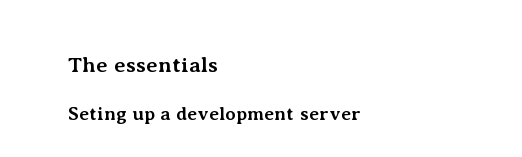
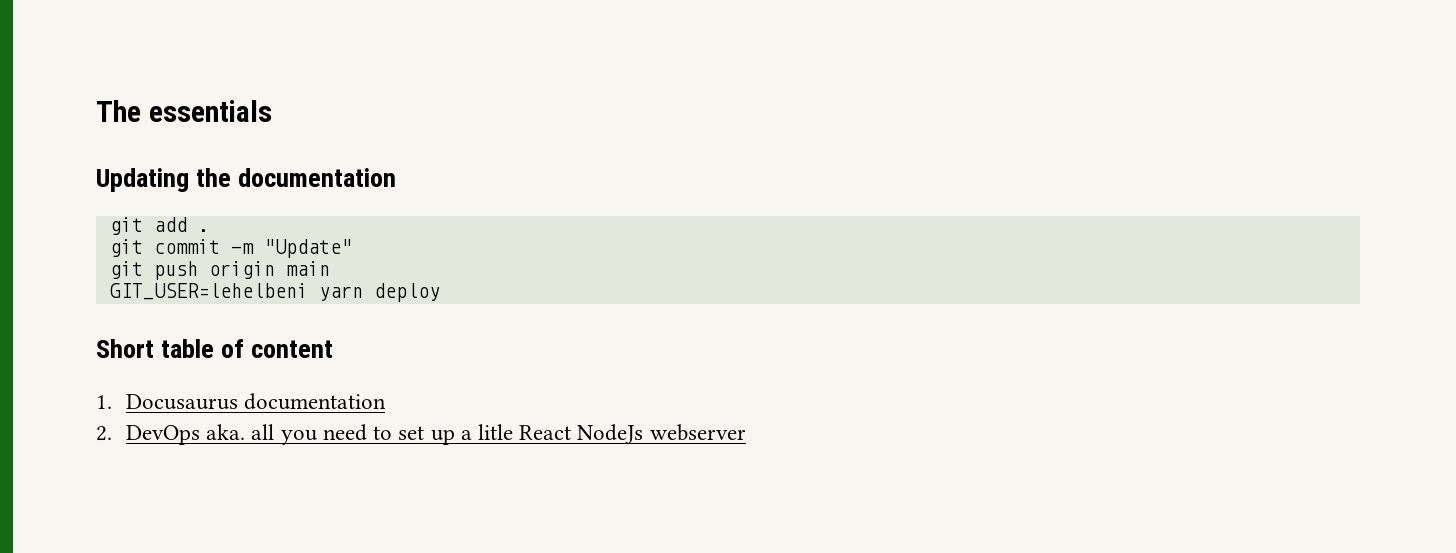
[68,107,361,124] Seting up a development server -> [96,168,397,192] [109,217,209,235] [109,239,352,258] [109,261,330,280] [109,283,440,302] [96,339,334,358] [96,393,387,410] [96,424,746,445] Updating the documentation // git add . // git commit -m "Update" // git push origin main // GIT_USER=lehelbeni yarn deploy // Short table of content // 1. Docusaurus documentation // 2. DevOps aka. all you need to set up a litle React NodeJs webserver

